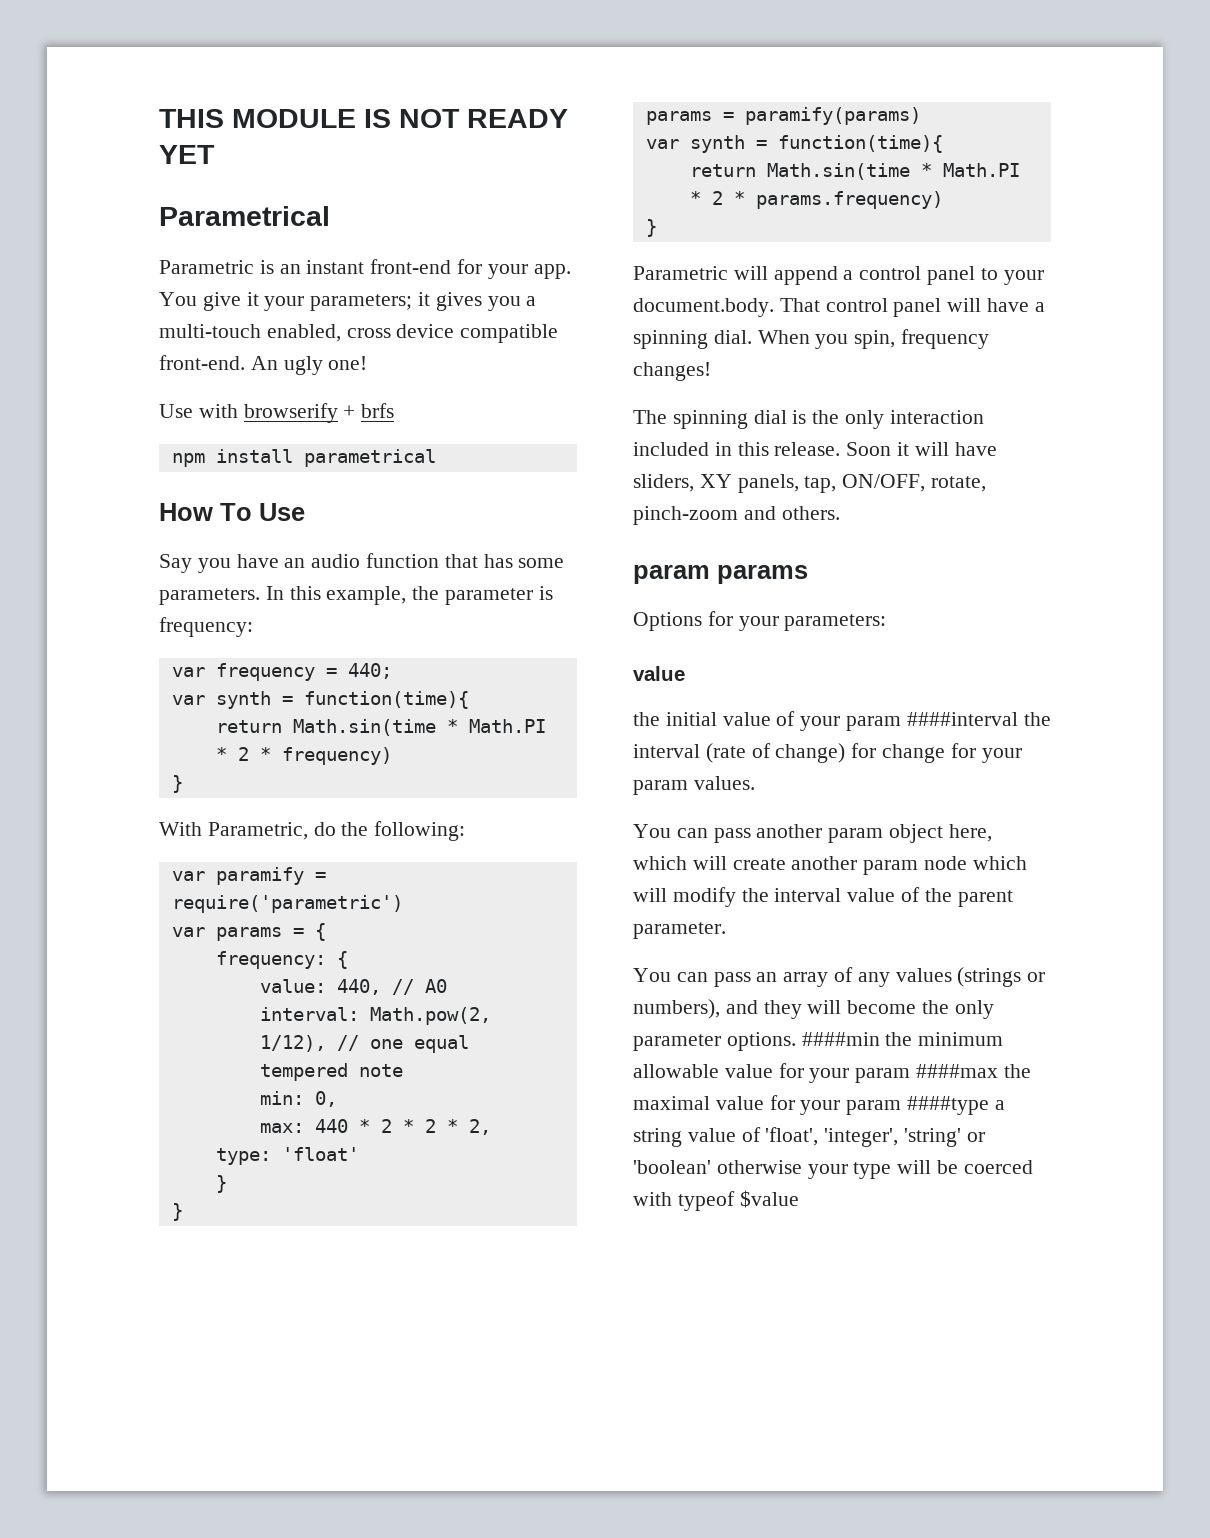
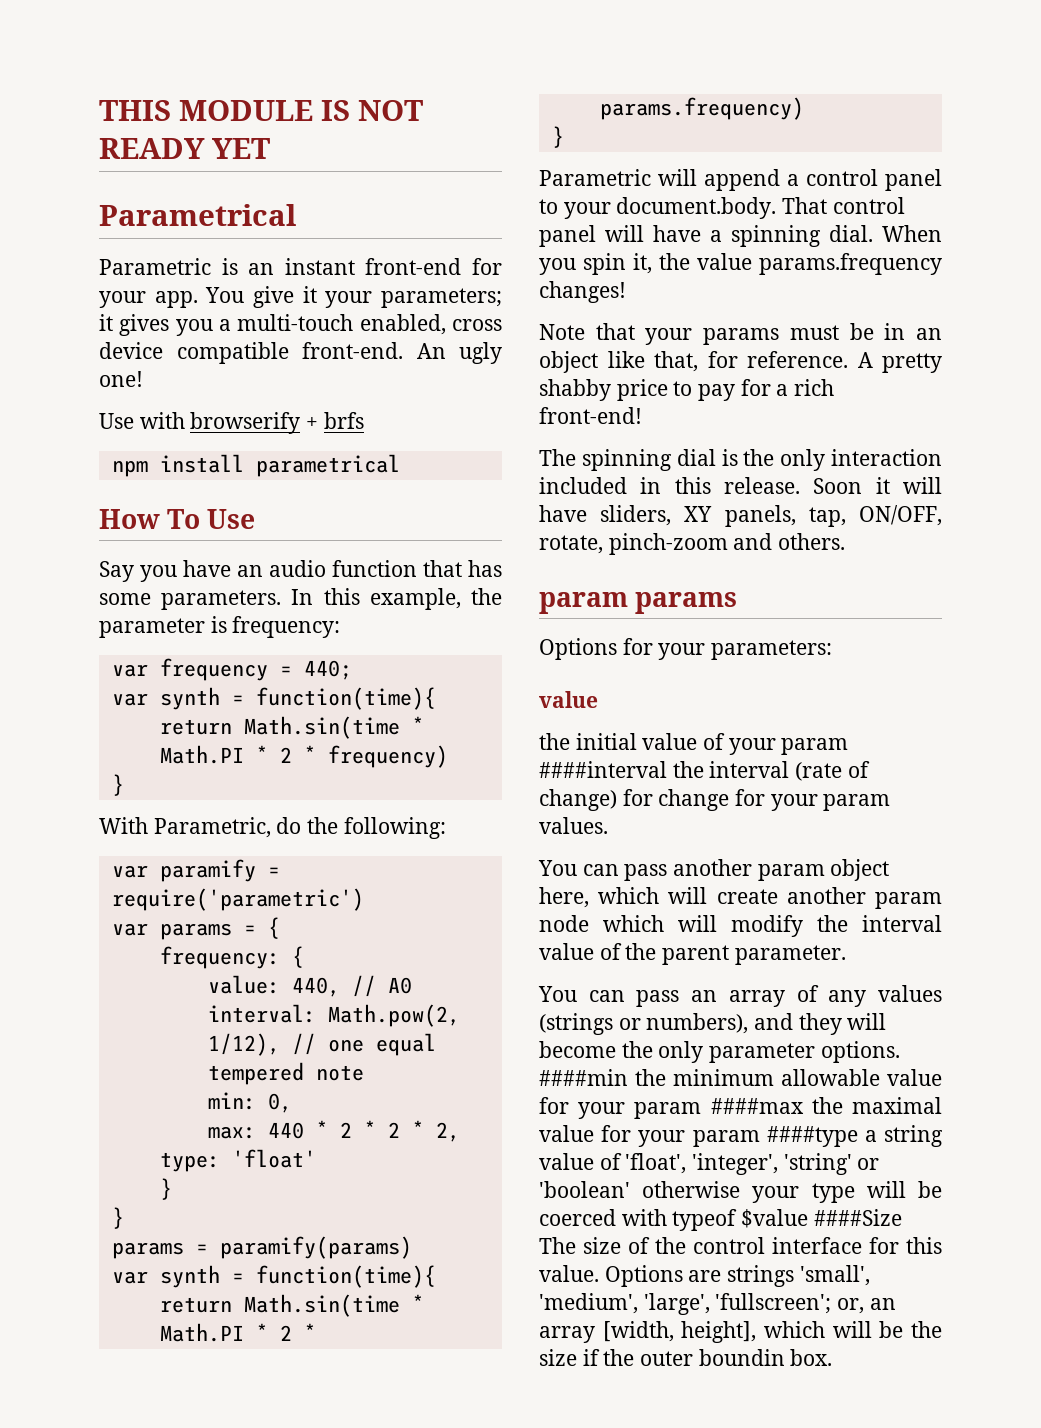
[854,329,990,349] [633,362,711,381] spin, frequency changes! -> [583,253,942,275] [539,281,626,303] [539,323,942,345] [539,351,942,373] [539,379,835,401] [539,407,642,424] spin it, the value params.frequency changes! // Note that your params must be in an object like that, for reference. A pretty shabby price to pay for a rich front-end!
(799, 1199) none -> [813,1209,902,1226] [539,1237,942,1254] [539,1265,870,1287] [539,1293,896,1315] [539,1321,942,1343] [539,1349,833,1366] ####Size The size of the control interface for this value. Options are strings 'small', 'medium', 'large', 'fullscreen'; or, an array [width, height], which will be the size if the outer boundin box.

